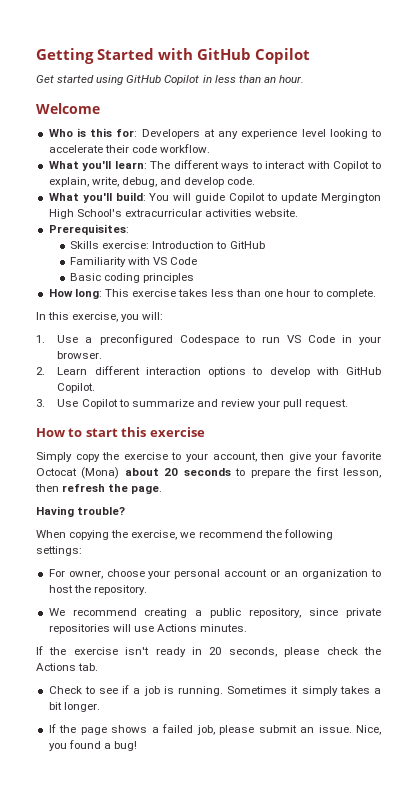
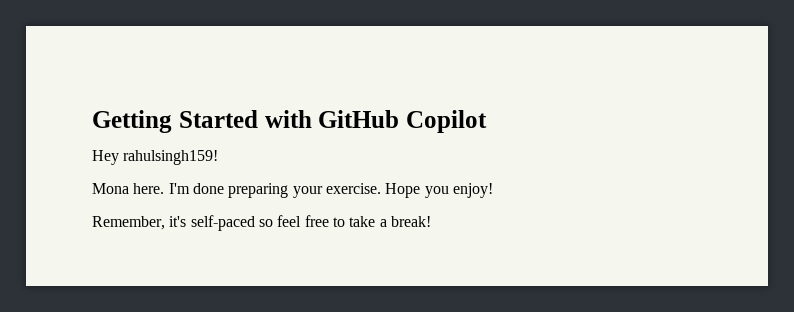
[36,75,304,85] [36,103,100,114] [48,128,382,139] [48,144,210,153] [48,160,382,171] [48,177,256,187] [48,192,381,203] [48,209,299,219] [48,224,129,235] [70,241,265,249] [70,257,198,267] [70,273,195,283] [48,289,376,299] [36,312,164,322] [36,334,381,345] [57,351,103,359] [36,366,381,377] [57,383,96,393] [36,399,349,409] [36,427,205,437] [36,451,381,462] [36,467,381,479] [35,484,163,494] [36,506,126,517] [36,529,333,540] [36,546,82,556] [48,569,381,579] [48,585,147,595] [48,608,381,618] [48,624,248,634] [36,646,381,657] [36,663,99,671] [48,685,381,696] [48,702,100,712] [48,724,382,735] [48,740,137,751] Get started using GitHub Copilot in less than an hour. // Welcome // Who is this for: Developers at any experience level looking to accelerate their code workflow. // What you'll learn: The different ways to interact with Copilot to explain, write, debug, and develop code. // What you'll build: You will guide Copilot to update Mergington High School's extracurricular activities website. // Prerequisites: // Skills exercise: Introduction to GitHub // Familiarity with VS Code // Basic coding principles // How long: This exercise takes less than one hour to complete. // In this exercise, you will: // 1. Use a preconfigured Codespace to run VS Code in your browser. // 2. Learn different interaction options to develop with GitHub Copilot. // 3. Use Copilot to summarize and review your pull request. // How to start this exercise // Simply copy the exercise to your account, then give your favorite Octocat (Mona) about 20 seconds to prepare the first lesson, then refresh the page. // Having trouble? // When copying the exercise, we recommend the following settings: // For owner, choose your personal account or an organization to host the repository. // We recommend creating a public repository, since private repositories will use Actions minutes. // If the exercise isn't ready in 20 seconds, please check the Actions tab. // Check to see if a job is running. Sometimes it simply takes a bit longer. // If the page shows a failed job, please submit an issue. Nice, you found a bug! -> [92,150,219,165] [92,183,493,198] [92,215,431,231] Hey rahulsingh159! // Mona here. I'm done preparing your exercise. Hope you enjoy! // Remember, it's self-paced so feel free to take a break!

